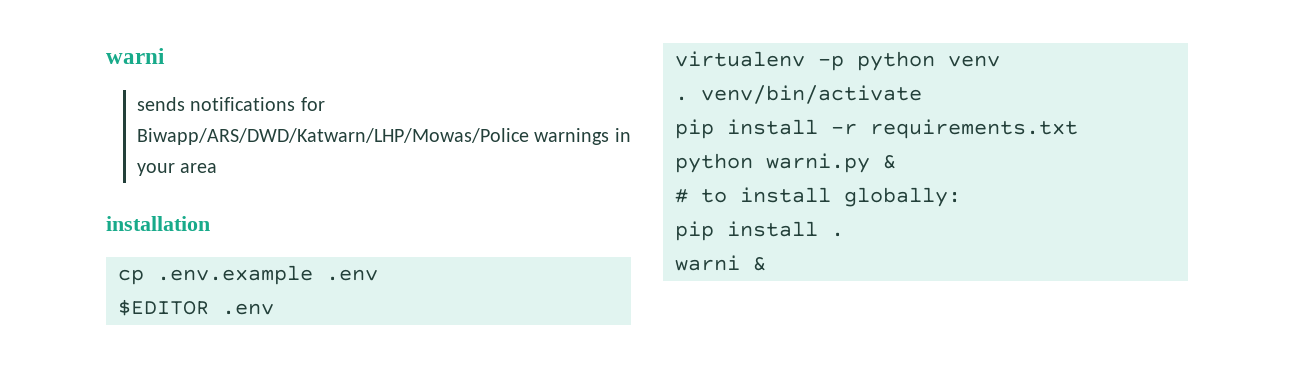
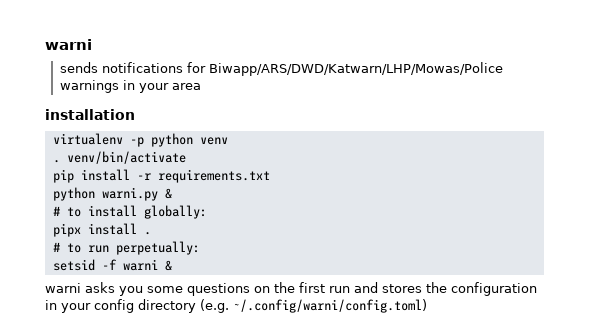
[118,265,378,285] [118,299,274,316] // cp .env.example .env // $EDITOR .env -> (135, 114) none
[675,221,714,241] pip -> [52,223,81,237] pipx
[675,255,766,271] warni & -> [52,241,200,255] [52,259,172,271] [45,282,537,296] [45,299,427,313] # to run perpetually: // setsid -f warni & // warni asks you some questions on the first run and stores the configuration in your config directory (e.g. ~/.config/warni/config.toml)

